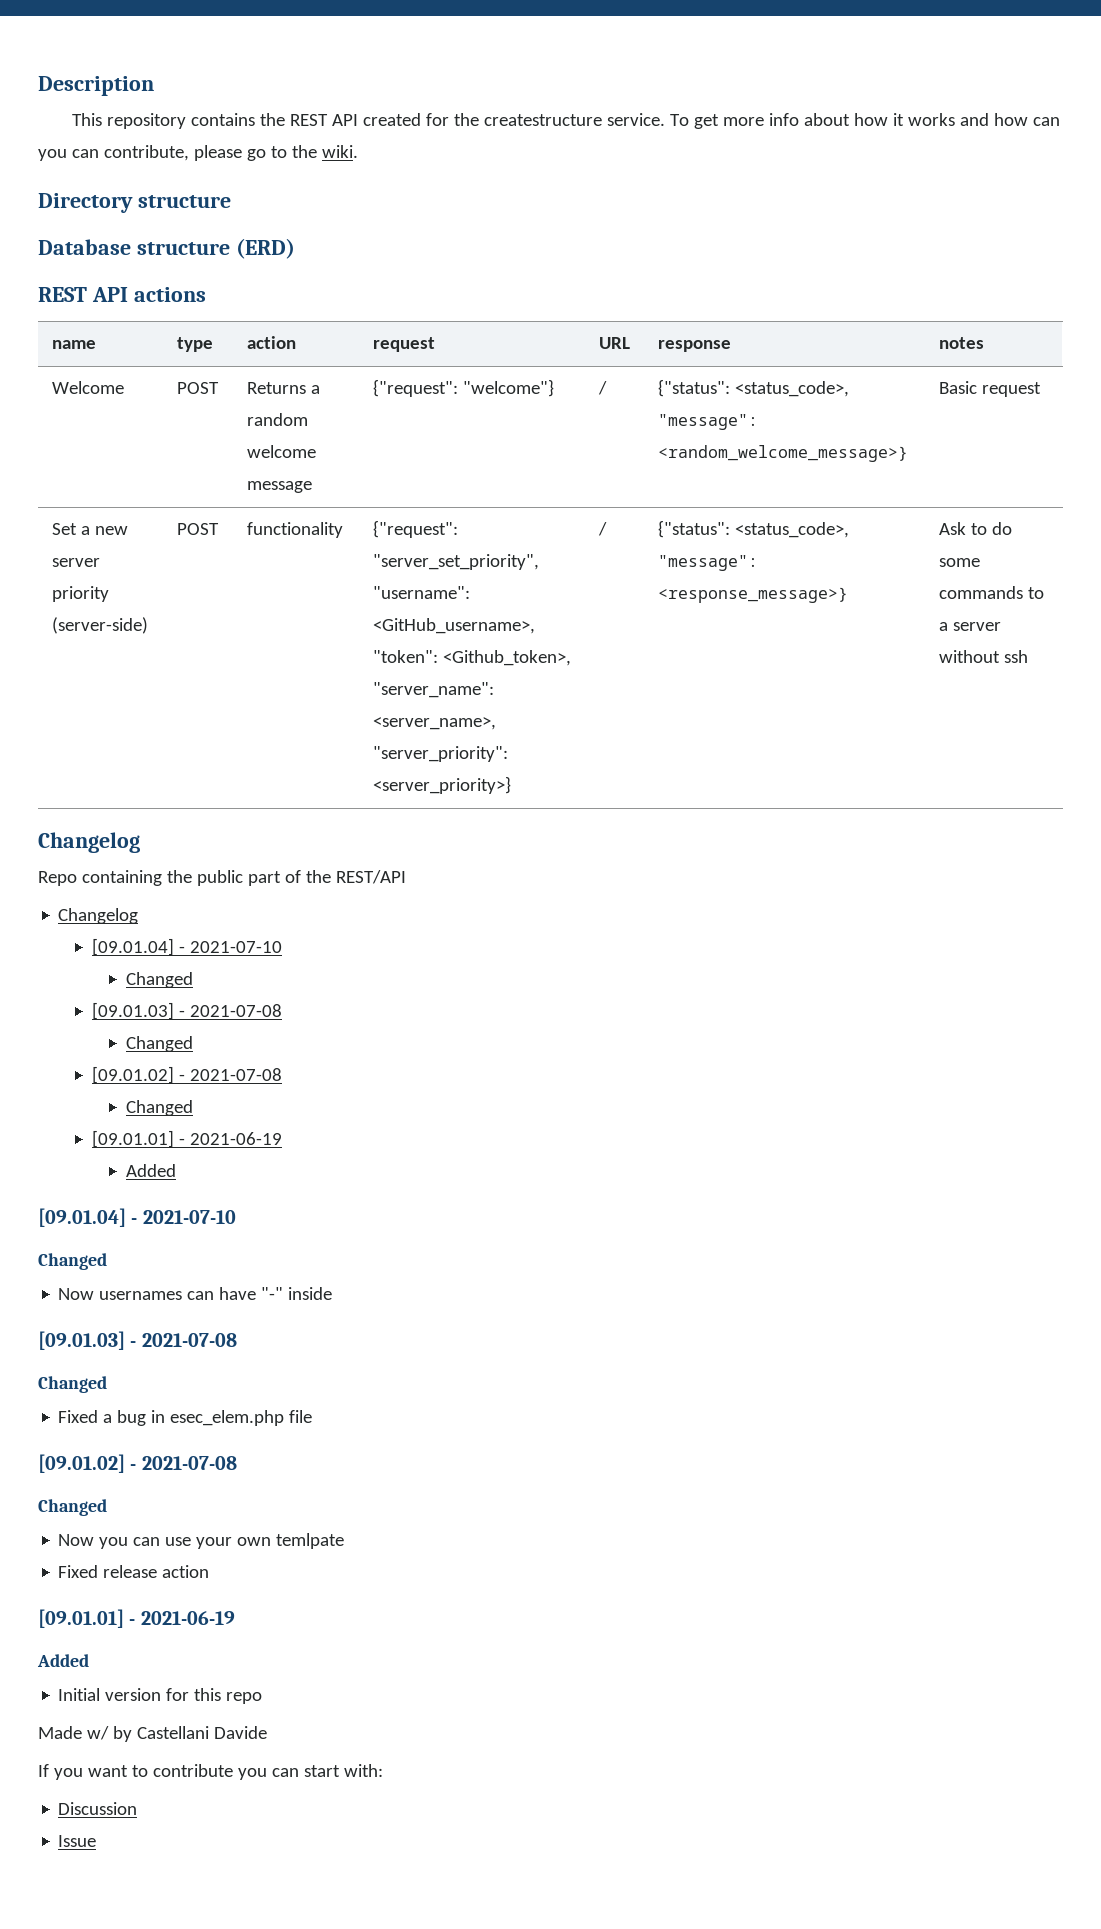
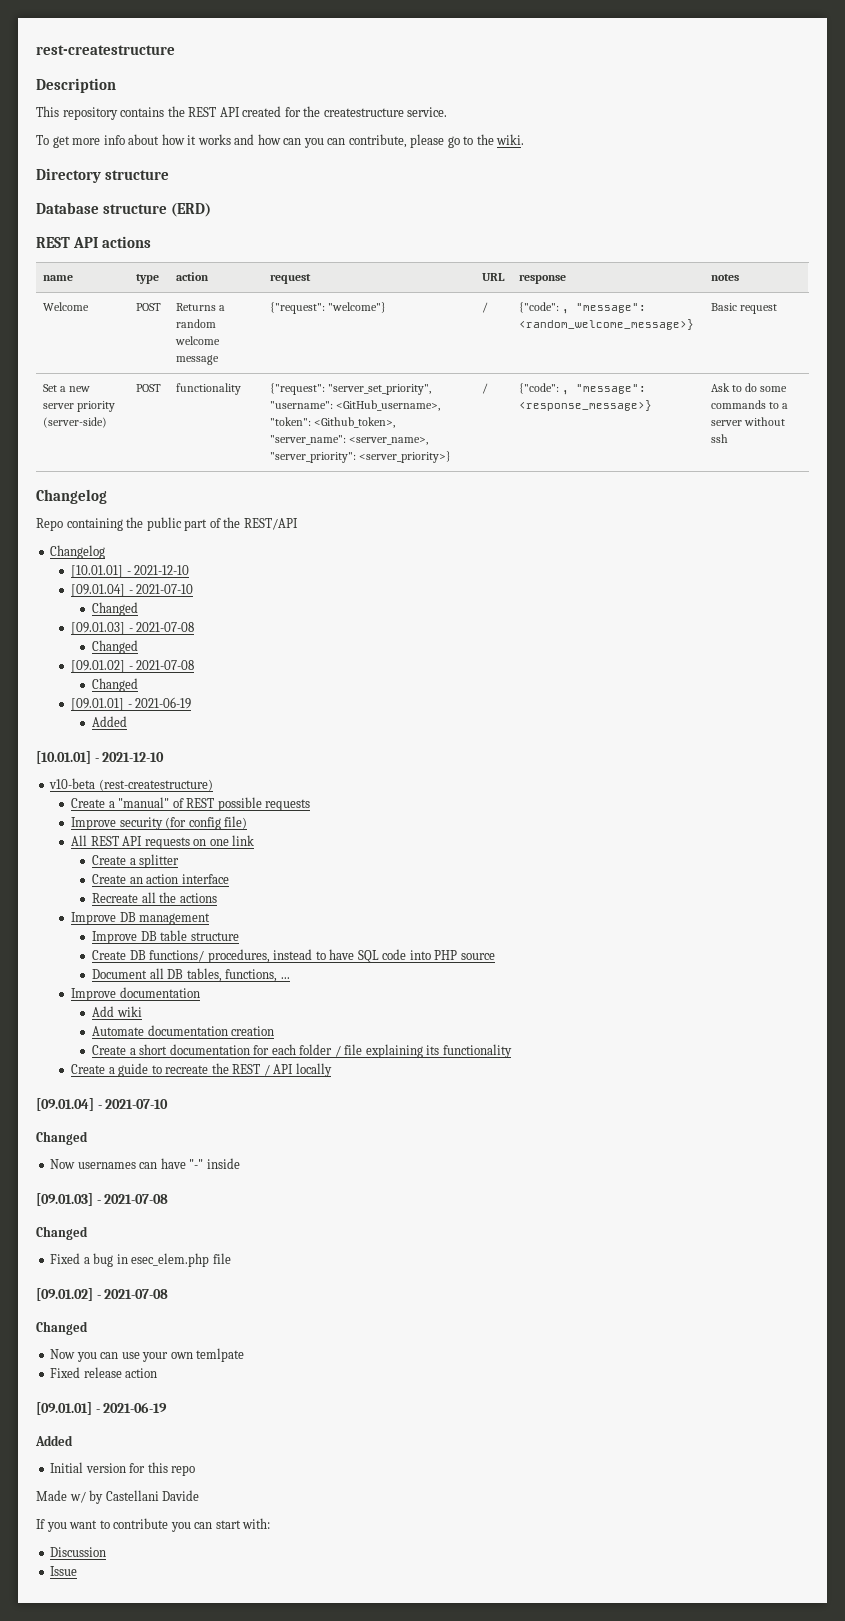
(38, 86) none -> [36,45,175,55] rest-createstructure //
(665, 119) none -> (448, 112) //
[657,379,849,397] {"status": <status_code>, -> [519,302,570,314] {"code": ,
[657,520,849,538] {"status": <status_code>, -> [519,383,570,395] {"code": ,
(139, 916) none -> [71,565,190,578] // [10.01.01] - 2021-12-10
(176, 1170) none -> [36,751,165,764] [49,778,213,791] [71,797,311,811] [71,816,248,830] [71,835,255,849] [92,854,180,868] [92,874,229,884] [92,892,217,903] [71,912,211,925] [92,930,239,944] [92,949,495,963] [92,968,290,982] [71,987,200,1001] [92,1006,142,1017] [92,1025,275,1036] [92,1044,512,1058] [71,1063,332,1077] // [10.01.01] - 2021-12-10 // v10-beta (rest-createstructure) // Create a "manual" of REST possible requests // Improve security (for config file) // All REST API requests on one link // Create a splitter // Create an action interface // Recreate all the actions // Improve DB management // Improve DB table structure // Create DB functions/ procedures, instead to have SQL code into PHP source // Document all DB tables, functions, ... // Improve documentation // Add wiki // Automate documentation creation // Create a short documentation for each folder / file explaining its functionality // Create a guide to recreate the REST / API locally

